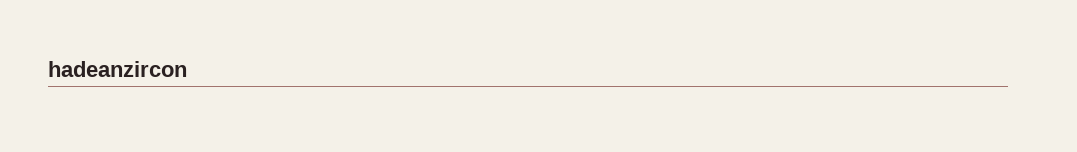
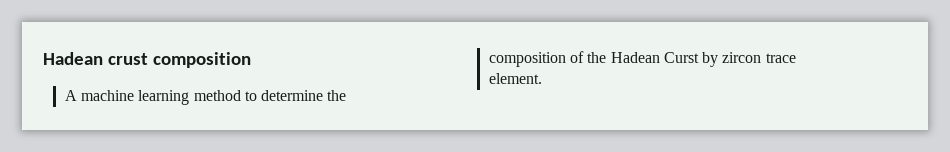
[48,61,187,77] hadeanzircon -> [43,52,251,68] [64,90,347,105] [488,51,796,67] [488,73,542,84] Hadean crust composition // A machine learning method to determine the composition of the Hadean Curst by zircon trace element.

